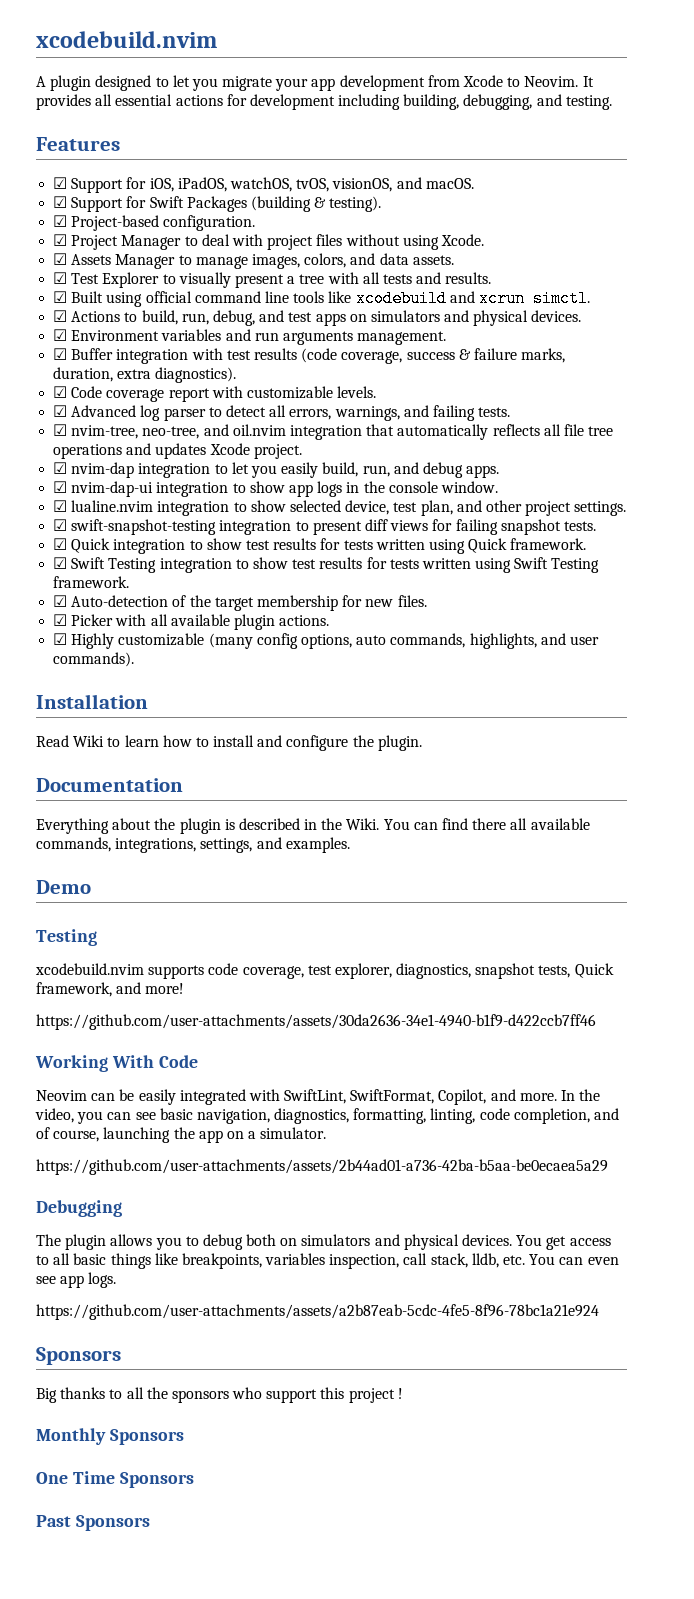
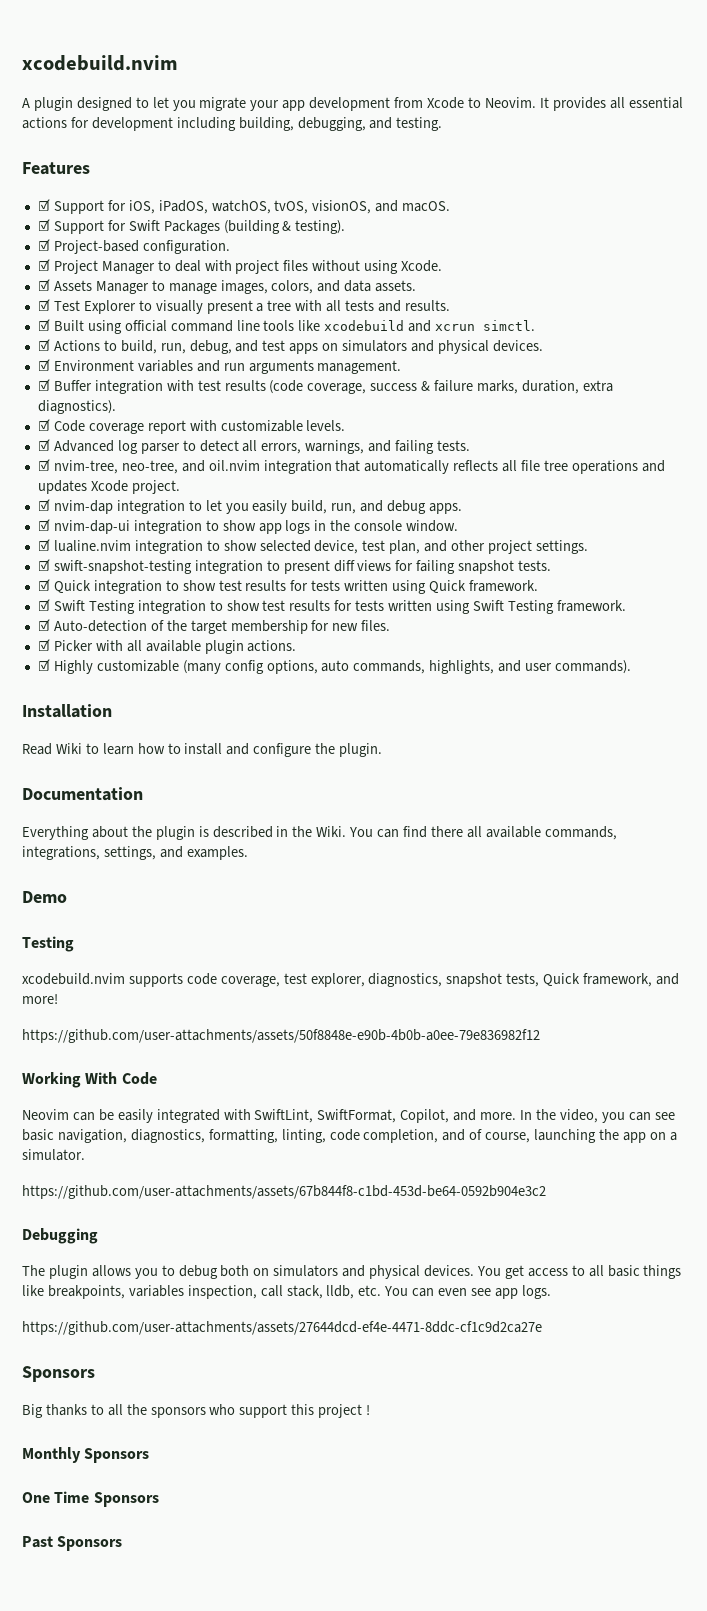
[36,1014,596,1030] https://github.com/user-attachments/assets/30da2636-34e1-4940-b1f9-d422ccb7ff46 -> [22,1029,540,1043] https://github.com/user-attachments/assets/50f8848e-e90b-4b0b-a0ee-79e836982f12
[36,1159,608,1175] https://github.com/user-attachments/assets/2b44ad01-a736-42ba-b5aa-be0ecaea5a29 -> [22,1185,546,1199] https://github.com/user-attachments/assets/67b844f8-c1bd-453d-be64-0592b904e3c2
[36,1304,599,1320] https://github.com/user-attachments/assets/a2b87eab-5cdc-4fe5-8f96-78bc1a21e924 -> [22,1321,542,1335] https://github.com/user-attachments/assets/27644dcd-ef4e-4471-8ddc-cf1c9d2ca27e

